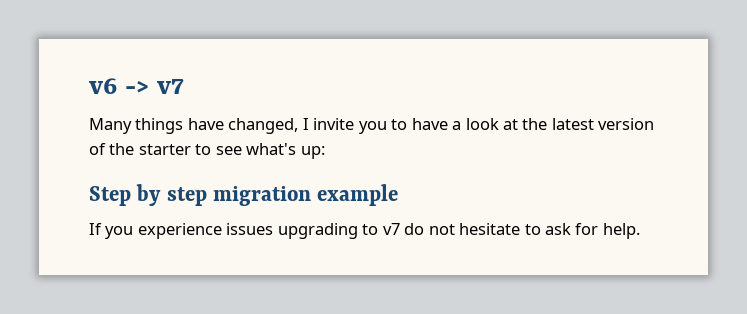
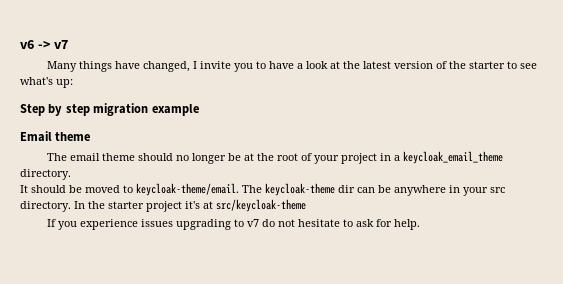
(399, 195) none -> [20,131,91,142] [47,151,504,164] [20,169,71,180] [20,183,505,196] [20,199,306,212] // Email theme // The email theme should no longer be at the root of your project in a keycloak_email_theme directory. // It should be moved to keycloak-theme/email. The keycloak-theme dir can be anywhere in your src directory. In the starter project it's at src/keycloak-theme

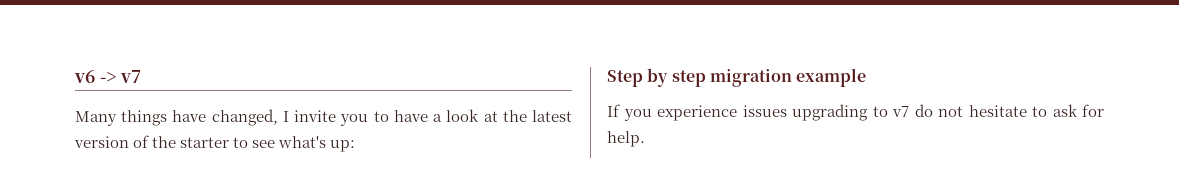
[20,131,91,142] [47,151,504,164] [20,169,71,180] [20,183,505,196] [20,199,306,212] // Email theme // The email theme should no longer be at the root of your project in a keycloak_email_theme directory. // It should be moved to keycloak-theme/email. The keycloak-theme dir can be anywhere in your src directory. In the starter project it's at src/keycloak-theme -> (867, 77) none

